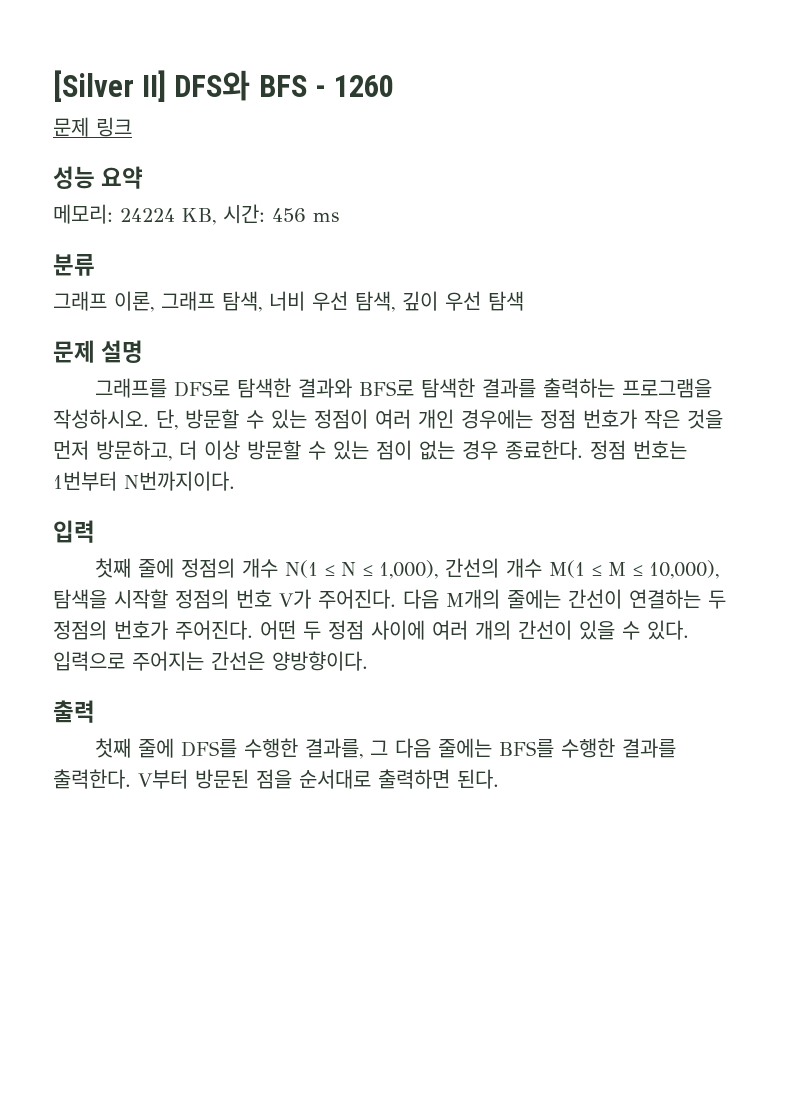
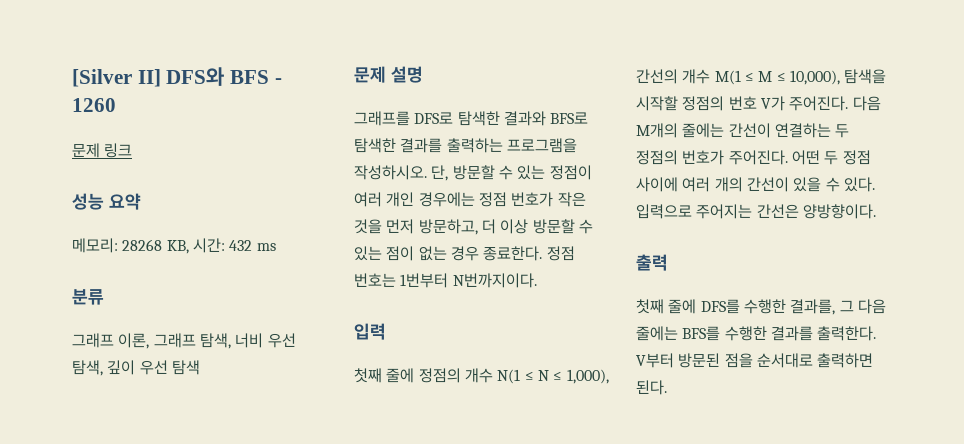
[120,208,175,222] 24224 -> [122,239,163,251] 28268
[272,208,306,222] 456 -> [229,240,253,251] 432

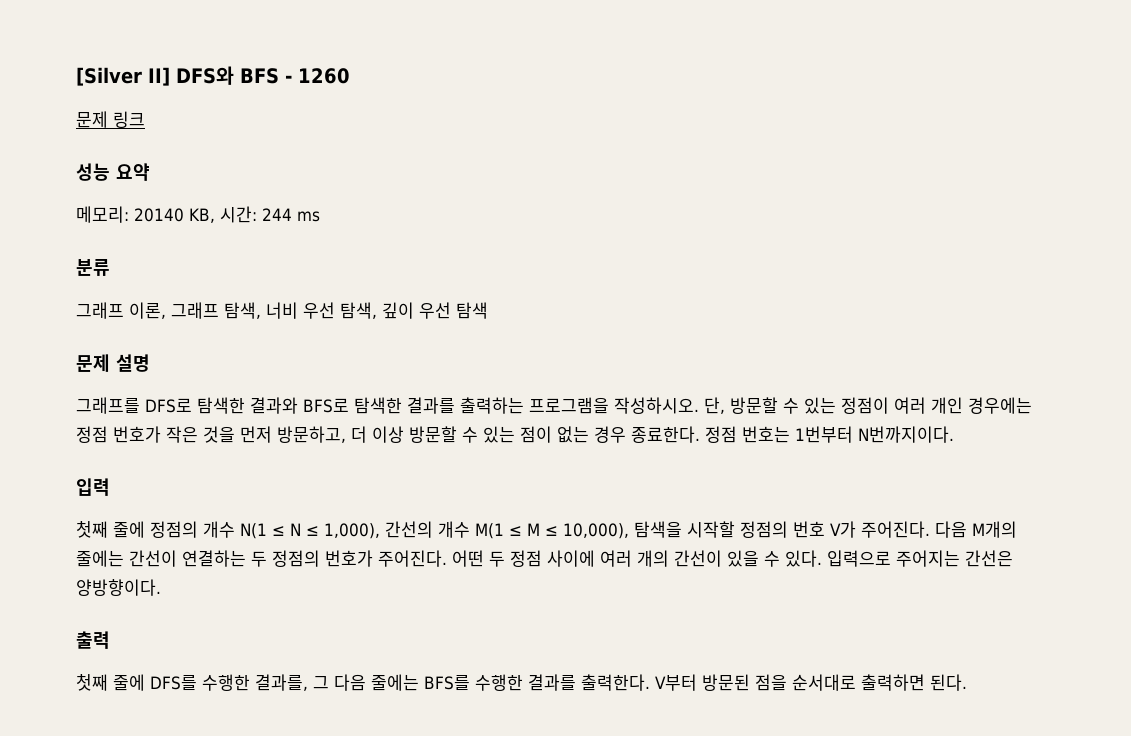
[122,239,163,251] 28268 -> [134,208,184,222] 20140
[229,240,253,251] 432 -> [262,208,292,221] 244

